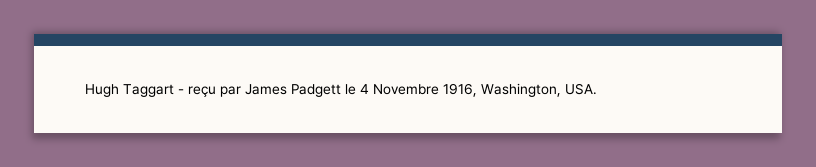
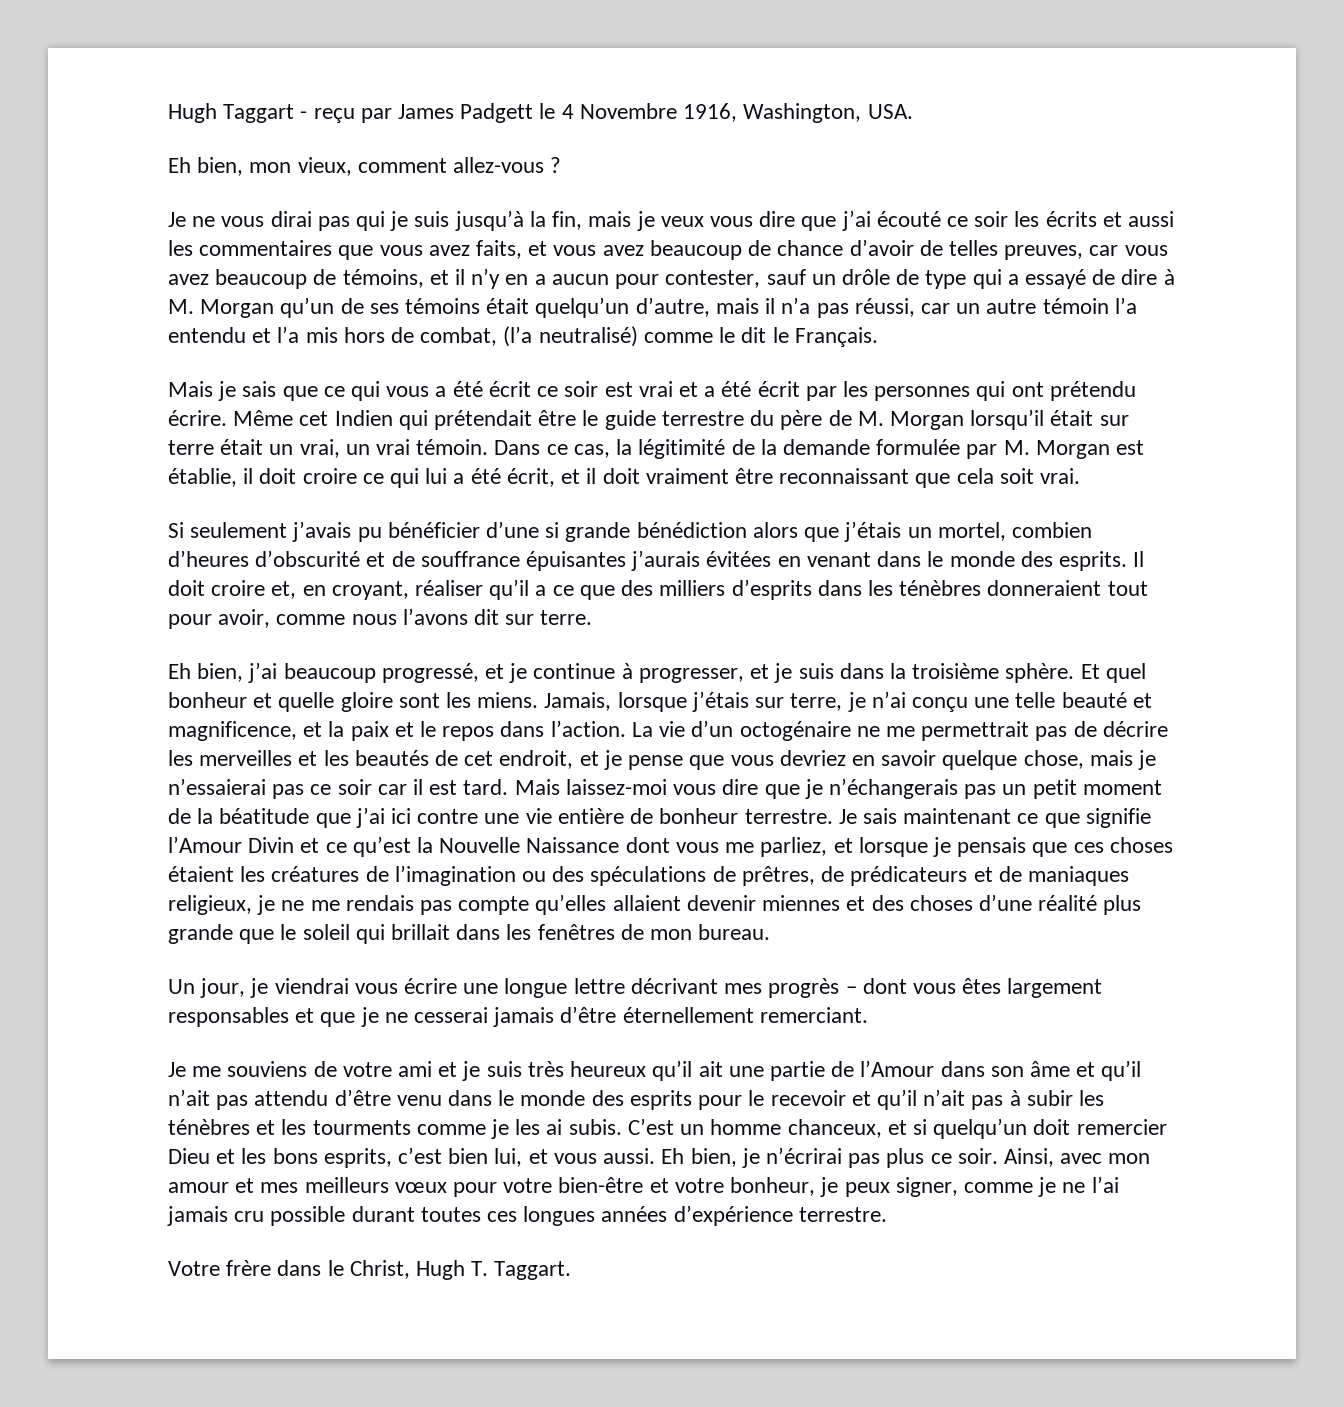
(597, 89) none -> [168,157,562,176] [168,210,1175,231] [168,239,1168,260] [168,268,1175,289] [168,297,1137,318] [168,326,878,347] [168,381,1136,401] [168,409,1129,430] [168,439,1144,459] [168,468,1080,488] [168,521,1092,542] [168,550,1145,571] [168,579,1148,600] [168,608,593,629] [168,662,1146,683] [168,691,1152,712] [168,720,1168,741] [168,750,1156,770] [168,778,1162,799] [168,807,1151,828] [168,836,1173,857] [168,865,1129,886] [168,894,1142,915] [168,924,771,944] [168,978,1103,998] [168,1006,868,1027] [168,1060,1142,1081] [168,1089,1104,1110] [168,1118,1167,1139] [168,1147,1151,1168] [168,1176,1119,1197] [167,1205,887,1226] [168,1260,572,1280] // Eh bien, mon vieux, comment allez-vous ? // Je ne vous dirai pas qui je suis jusqu’à la fin, mais je veux vous dire que j’ai écouté ce soir les écrits et aussi les commentaires que vous avez faits, et vous avez beaucoup de chance d’avoir de telles preuves, car vous avez beaucoup de témoins, et il n’y en a aucun pour contester, sauf un drôle de type qui a essayé de dire à M. Morgan qu’un de ses témoins était quelqu’un d’autre, mais il n’a pas réussi, car un autre témoin l’a entendu et l’a mis hors de combat, (l’a neutralisé) comme le dit le Français. // Mais je sais que ce qui vous a été écrit ce soir est vrai et a été écrit par les personnes qui ont prétendu écrire. Même cet Indien qui prétendait être le guide terrestre du père de M. Morgan lorsqu’il était sur terre était un vrai, un vrai témoin. Dans ce cas, la légitimité de la demande formulée par M. Morgan est établie, il doit croire ce qui lui a été écrit, et il doit vraiment être reconnaissant que cela soit vrai. // Si seulement j’avais pu bénéficier d’une si grande bénédiction alors que j’étais un mortel, combien d’heures d’obscurité et de souffrance épuisantes j’aurais évitées en venant dans le monde des esprits. Il doit croire et, en croyant, réaliser qu’il a ce que des milliers d’esprits dans les ténèbres donneraient tout pour avoir, comme nous l’avons dit sur terre. // Eh bien, j’ai beaucoup progressé, et je continue à progresser, et je suis dans la troisième sphère. Et quel bonheur et quelle gloire sont les miens. Jamais, lorsque j’étais sur terre, je n’ai conçu une telle beauté et magnificence, et la paix et le repos dans l’action. La vie d’un octogénaire ne me permettrait pas de décrire les merveilles et les beautés de cet endroit, et je pense que vous devriez en savoir quelque chose, mais je n’essaierai pas ce soir car il est tard. Mais laissez-moi vous dire que je n’échangerais pas un petit moment de la béatitude que j’ai ici contre une vie entière de bonheur terrestre. Je sais maintenant ce que signifie l’Amour Divin et ce qu’est la Nouvelle Naissance dont vous me parliez, et lorsque je pensais que ces choses étaient les créatures de l’imagination ou des spéculations de prêtres, de prédicateurs et de maniaques religieux, je ne me rendais pas compte qu’elles allaient devenir miennes et des choses d’une réalité plus grande que le soleil qui brillait dans les fenêtres de mon bureau. // Un jour, je viendrai vous écrire une longue lettre décrivant mes progrès – dont vous êtes largement responsables et que je ne cesserai jamais d’être éternellement remerciant. // Je me souviens de votre ami et je suis très heureux qu’il ait une partie de l’Amour dans son âme et qu’il n’ait pas attendu d’être venu dans le monde des esprits pour le recevoir et qu’il n’ait pas à subir les ténèbres et les tourments comme je les ai subis. C’est un homme chanceux, et si quelqu’un doit remercier Dieu et les bons esprits, c’est bien lui, et vous aussi. Eh bien, je n’écrirai pas plus ce soir. Ainsi, avec mon amour et mes meilleurs vœux pour votre bien-être et votre bonheur, je peux signer, comme je ne l’ai jamais cru possible durant toutes ces longues années d’expérience terrestre. // Votre frère dans le Christ, Hugh T. Taggart.

